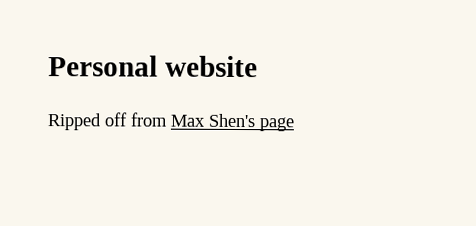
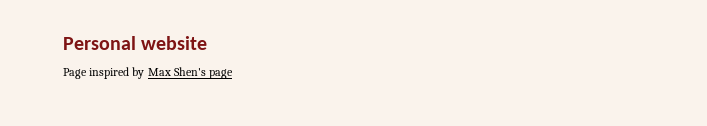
[47,112,168,131] Ripped off from -> [63,67,145,79] Page inspired by

